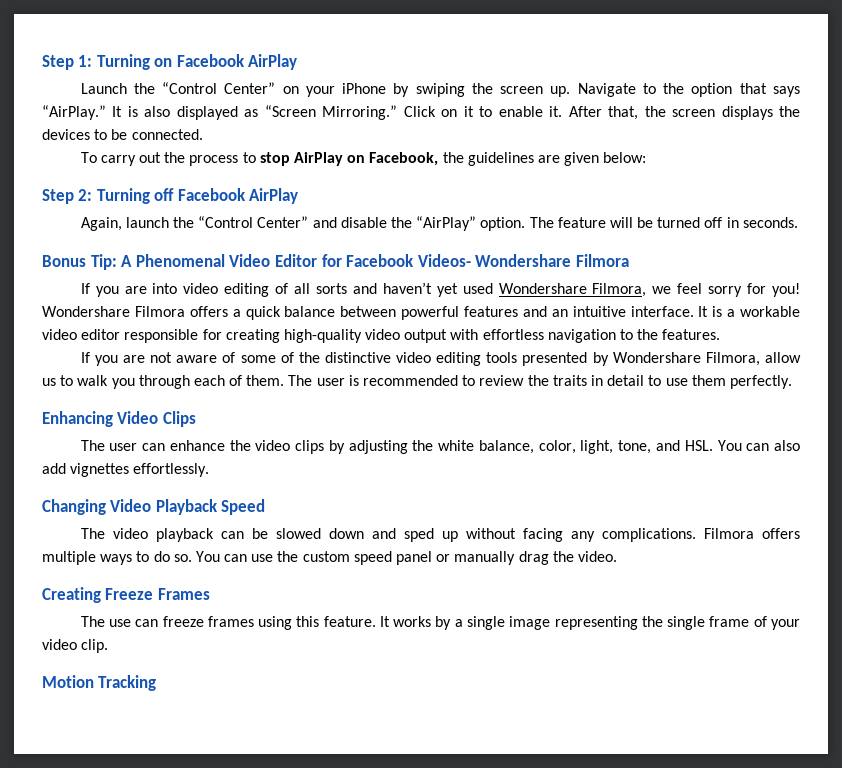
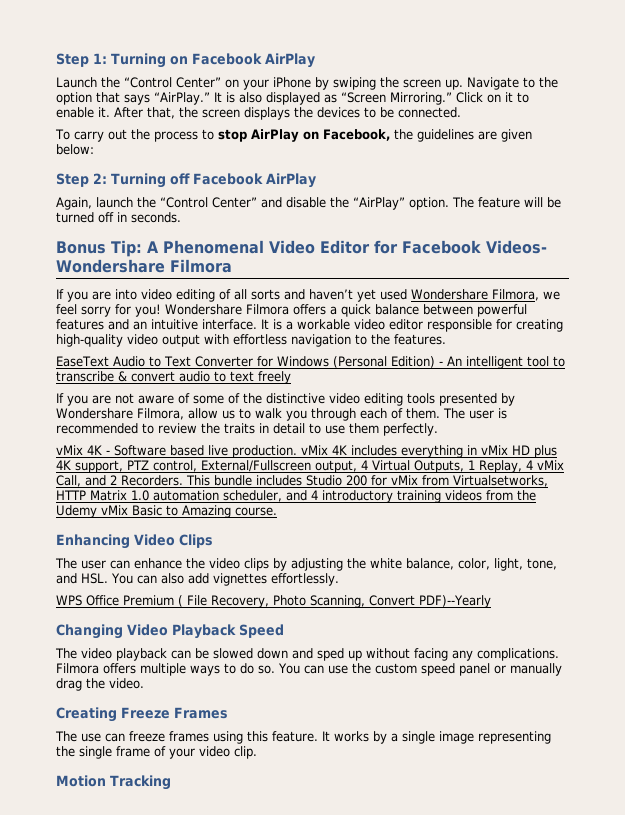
(721, 334) none -> [56,356,565,369] [56,371,291,384] // EaseText Audio to Text Converter for Windows (Personal Edition) - An intelligent tool to transcribe & convert audio to text freely
(792, 382) none -> [56,445,557,458] [56,460,564,473] [56,475,548,487] [56,490,536,503] [56,505,277,518] // vMix 4K - Software based live production. vMix 4K includes everything in vMix HD plus 4K support, PTZ control, External/Fullscreen output, 4 Virtual Outputs, 1 Replay, 4 vMix Call, and 2 Recorders. This bundle includes Studio 200 for vMix from Virtualsetworks, HTTP Matrix 1.0 automation scheduler, and 4 introductory training videos from the Udemy vMix Basic to Amazing course.
(210, 470) none -> [56,595,491,608] // WPS Office Premium ( File Recovery, Photo Scanning, Convert PDF)--Yearly

